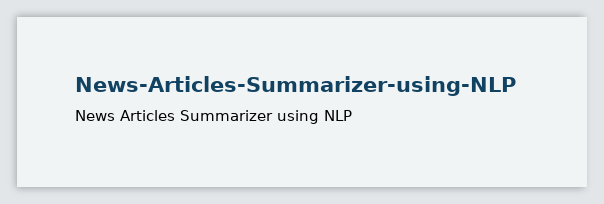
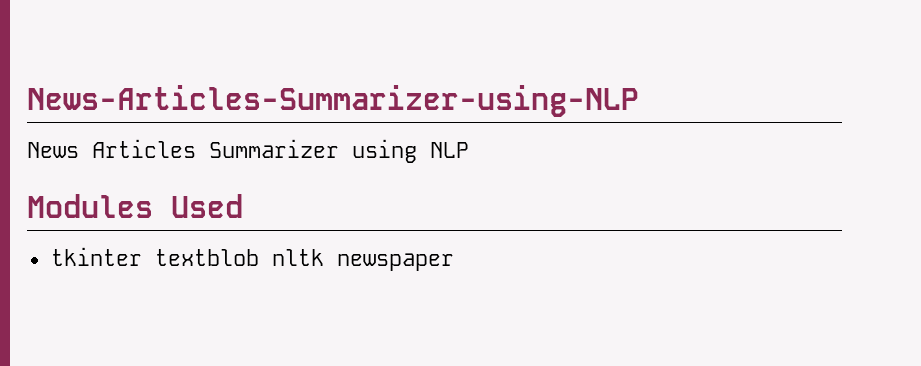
(352, 115) none -> [27,194,243,218] [50,247,454,271] // Modules Used // tkinter textblob nltk newspaper

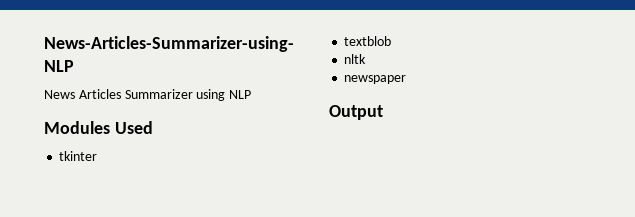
(142, 256) none -> (98, 156) //
(259, 257) none -> (392, 41) //
(324, 257) none -> (367, 59) //
(454, 262) none -> [329,105,383,120] // Output

